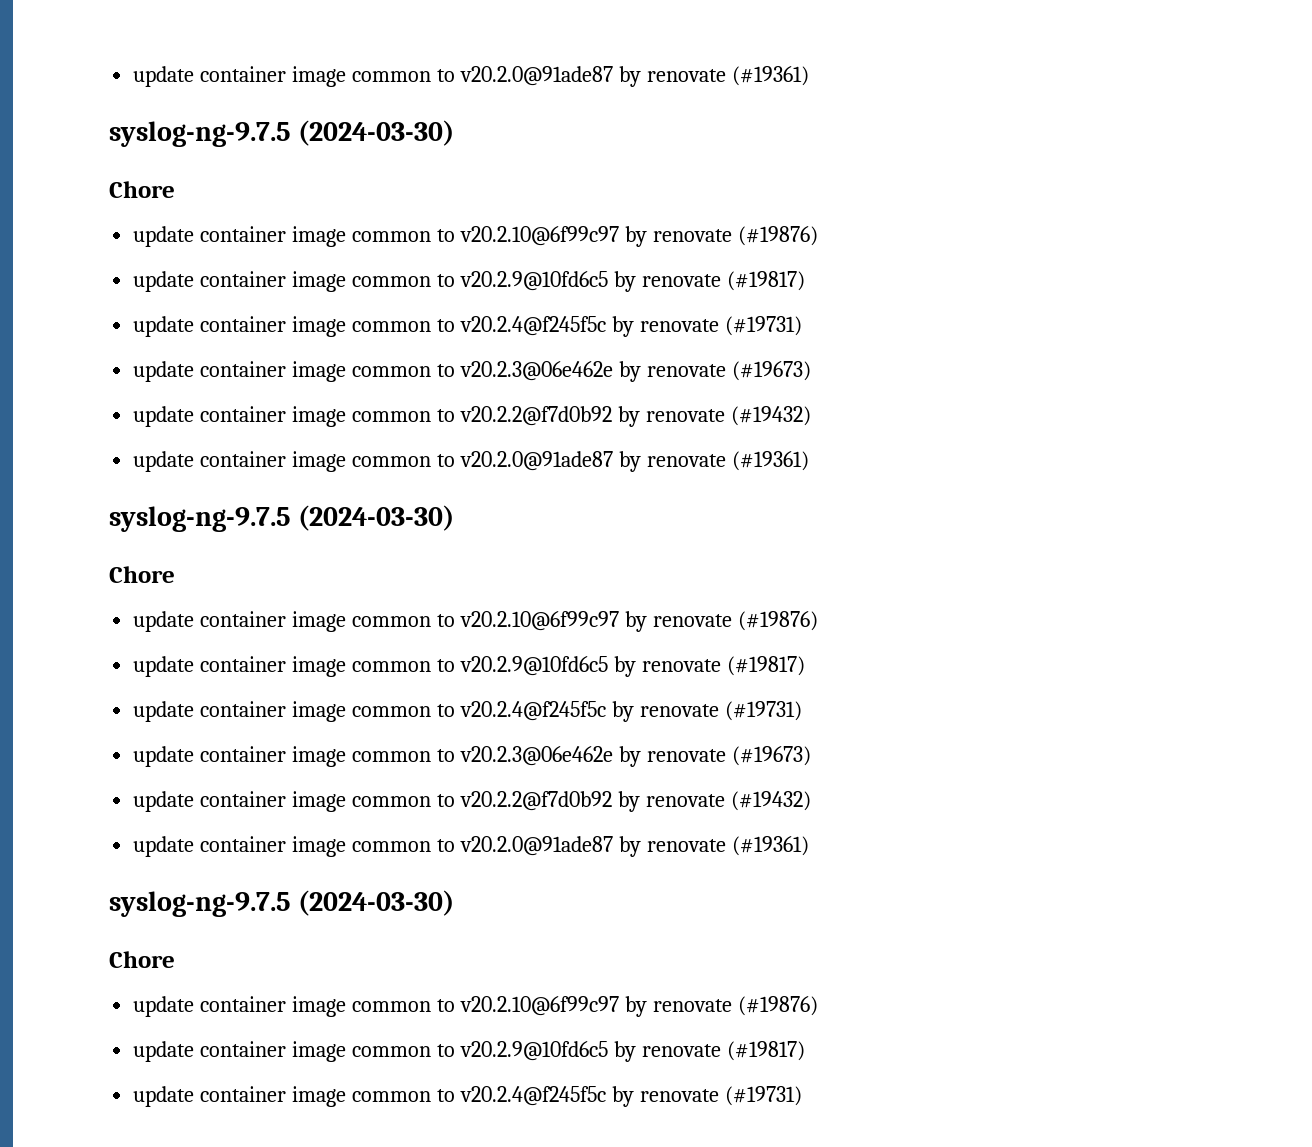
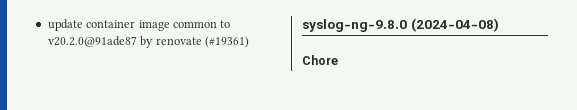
[133,66,809,87] [109,120,455,147] [109,181,175,198] [133,226,818,247] [133,271,805,292] [133,316,802,337] [133,361,811,382] [133,406,811,427] [133,451,809,472] [109,505,455,532] [109,566,175,583] [133,611,818,632] [133,656,805,677] [133,701,802,722] [133,746,811,767] [133,791,811,812] [133,836,809,857] [109,890,455,917] [109,951,175,968] [133,996,818,1017] [133,1041,805,1062] [133,1086,802,1107] update container image common to v20.2.0@91ade87 by renovate (#19361) // syslog-ng-9.7.5 (2024-03-30) // Chore // update container image common to v20.2.10@6f99c97 by renovate (#19876) // update container image common to v20.2.9@10fd6c5 by renovate (#19817) // update container image common to v20.2.4@f245f5c by renovate (#19731) // update container image common to v20.2.3@06e462e by renovate (#19673) // update container image common to v20.2.2@f7d0b92 by renovate (#19432) // update container image common to v20.2.0@91ade87 by renovate (#19361) // syslog-ng-9.7.5 (2024-03-30) // Chore // update container image common to v20.2.10@6f99c97 by renovate (#19876) // update container image common to v20.2.9@10fd6c5 by renovate (#19817) // update container image common to v20.2.4@f245f5c by renovate (#19731) // update container image common to v20.2.3@06e462e by renovate (#19673) // update container image common to v20.2.2@f7d0b92 by renovate (#19432) // update container image common to v20.2.0@91ade87 by renovate (#19361) // syslog-ng-9.7.5 (2024-03-30) // Chore // update container image common to v20.2.10@6f99c97 by renovate (#19876) // update container image common to v20.2.9@10fd6c5 by renovate (#19817) // update container image common to v20.2.4@f245f5c by renovate (#19731) -> [47,19,231,31] [47,36,249,48] [302,18,499,32] [302,55,338,65] update container image common to v20.2.0@91ade87 by renovate (#19361) // syslog-ng-9.8.0 (2024-04-08) // Chore

